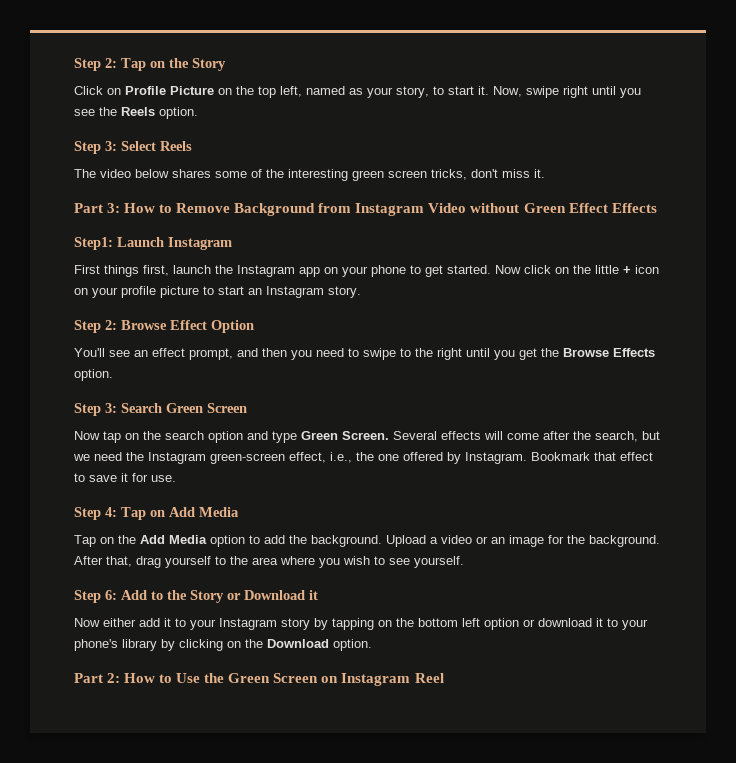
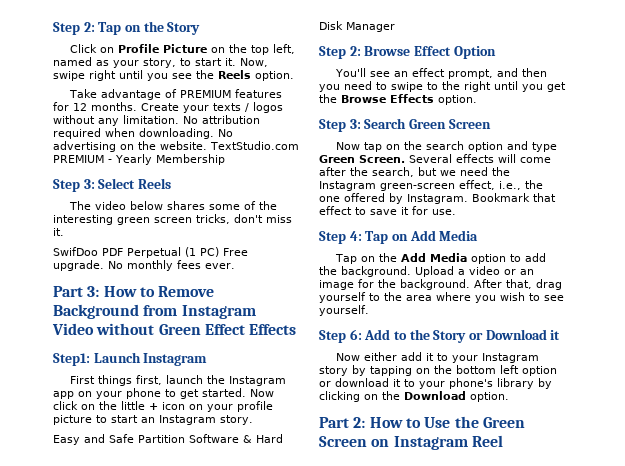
(198, 113) none -> [68,89,282,100] [53,102,283,113] [53,115,260,126] [53,128,233,139] [53,141,299,152] [53,154,225,165] // Take advantage of PREMIUM features for 12 months. Create your texts / logos without any limitation. No attribution required when downloading. No advertising on the website. TextStudio.com PREMIUM - Yearly Membership
(545, 173) none -> [53,247,248,258] [53,260,235,271] // SwifDoo PDF Perpetual (1 PC) Free upgrade. No monthly fees ever.
(361, 292) none -> [53,434,283,445] [319,21,395,32] // Easy and Safe Partition Software & Hard Disk Manager

